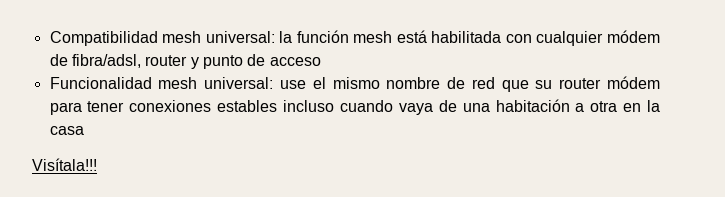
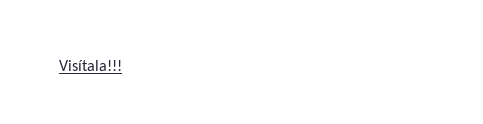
[49,30,660,46] [49,54,321,69] [49,76,660,92] [49,99,660,115] [49,126,84,135] Compatibilidad mesh universal: la función mesh está habilitada con cualquier módem de fibra/adsl, router y punto de acceso // Funcionalidad mesh universal: use el mismo nombre de red que su router módem para tener conexiones estables incluso cuando vaya de una habitación a otra en la casa // -> (59, 65) none

